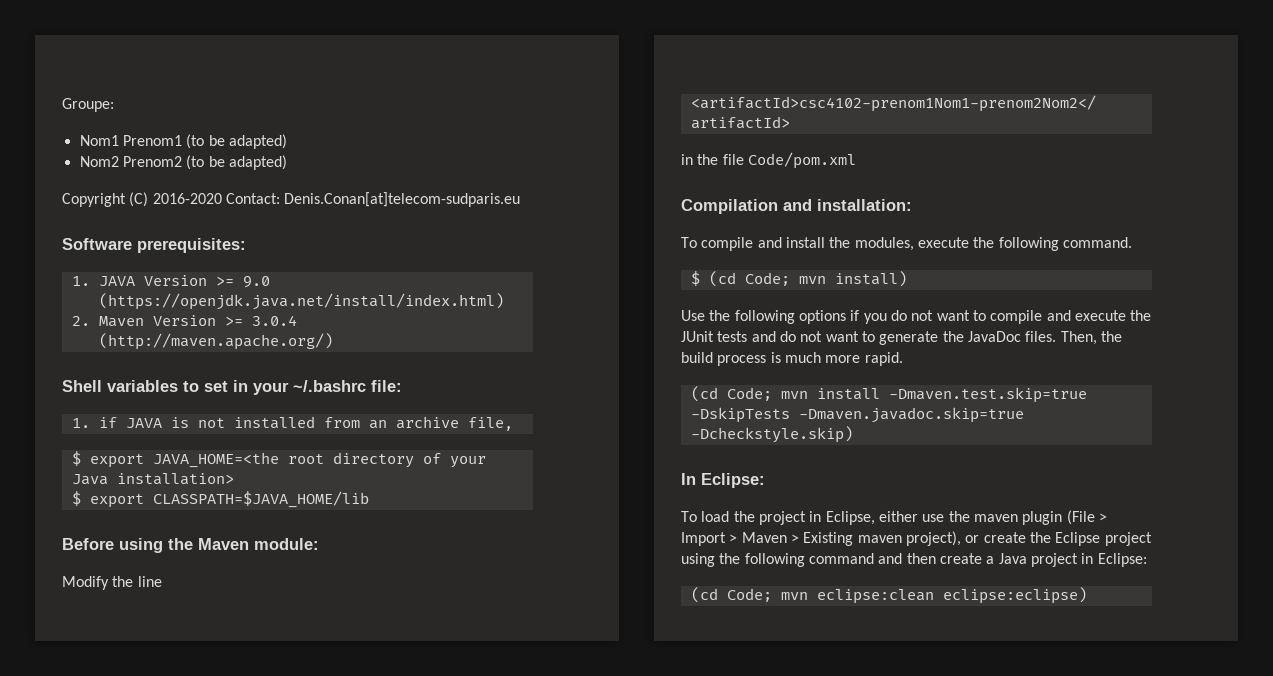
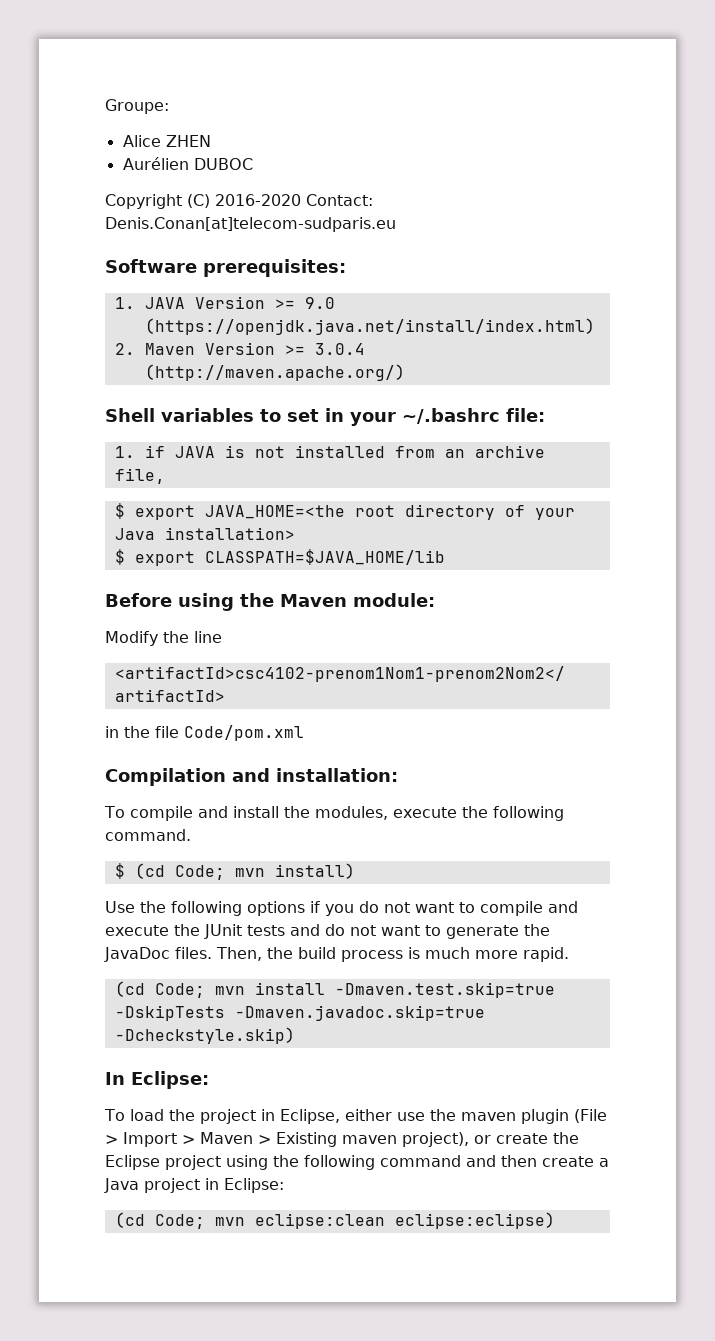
[79,134,287,149] [79,155,287,170] Nom1 Prenom1 (to be adapted) // Nom2 Prenom2 (to be adapted) -> [122,135,211,147] [122,157,253,170] Alice ZHEN // Aurélien DUBOC

